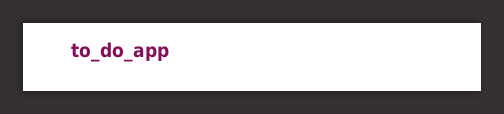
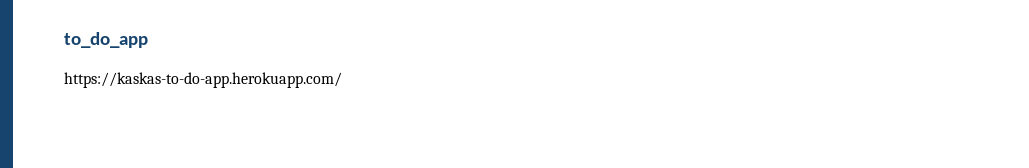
(169, 52) none -> [64,72,342,88] // https://kaskas-to-do-app.herokuapp.com/

